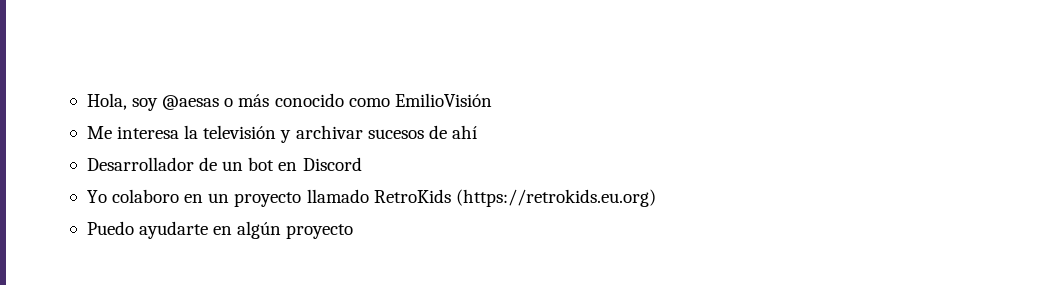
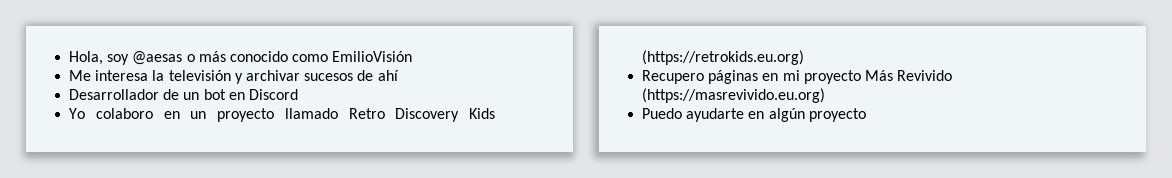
[373,189,656,207] RetroKids (https://retrokids.eu.org) -> [348,108,495,122] [642,50,805,65] [642,70,953,84] [642,88,826,103] Retro Discovery Kids (https://retrokids.eu.org) // Recupero páginas en mi proyecto Más Revivido (https://masrevivido.eu.org)

